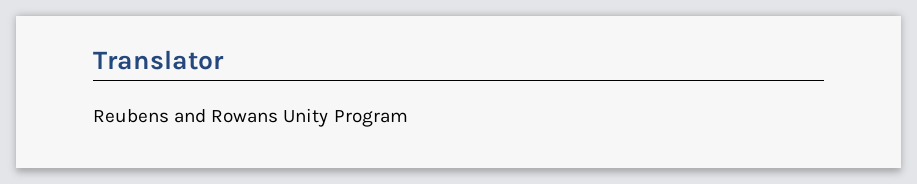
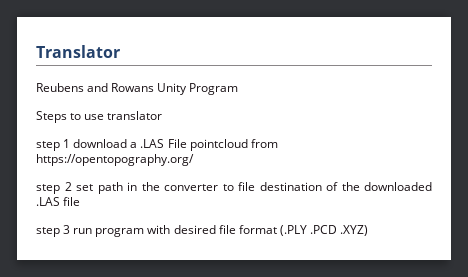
(408, 118) none -> [36,111,163,123] [36,139,278,151] [36,154,194,166] [36,182,432,194] [36,197,81,206] [36,225,369,237] // Steps to use translator // step 1 download a .LAS File pointcloud from https://opentopography.org/ // step 2 set path in the converter to file destination of the downloaded .LAS file // step 3 run program with desired file format (.PLY .PCD .XYZ)

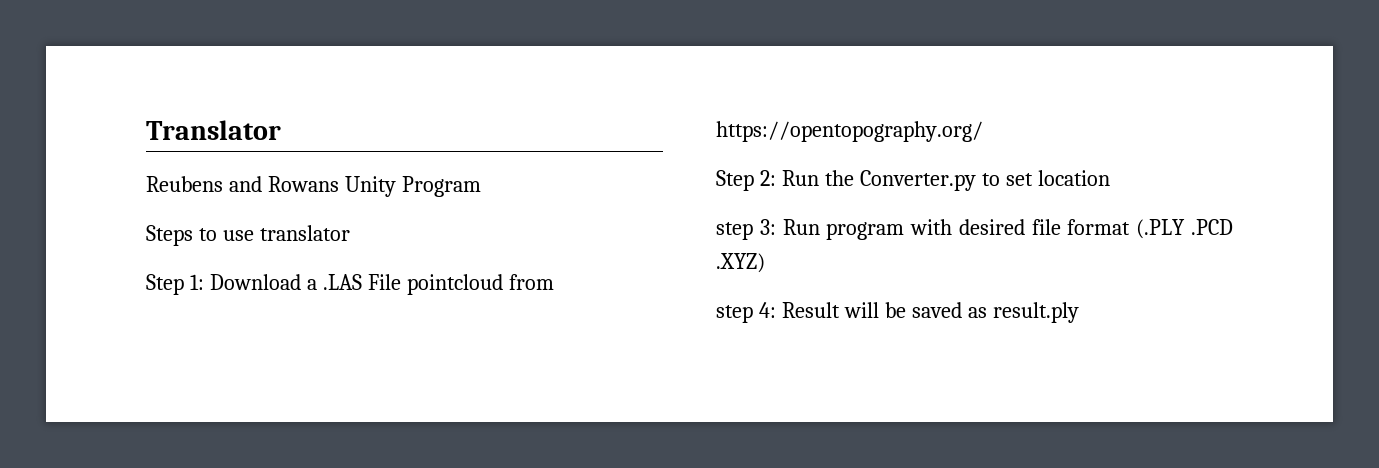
[36,139,128,151] step 1 download -> [146,274,301,295] Step 1: Download
[36,182,432,194] [36,197,81,206] [36,225,93,237] step 2 set path in the converter to file destination of the downloaded .LAS file // step 3 run -> [716,170,1110,191] [716,219,820,240] Step 2: Run the Converter.py to set location // step 3: Run
(369, 230) none -> [716,302,1079,323] // step 4: Result will be saved as result.ply

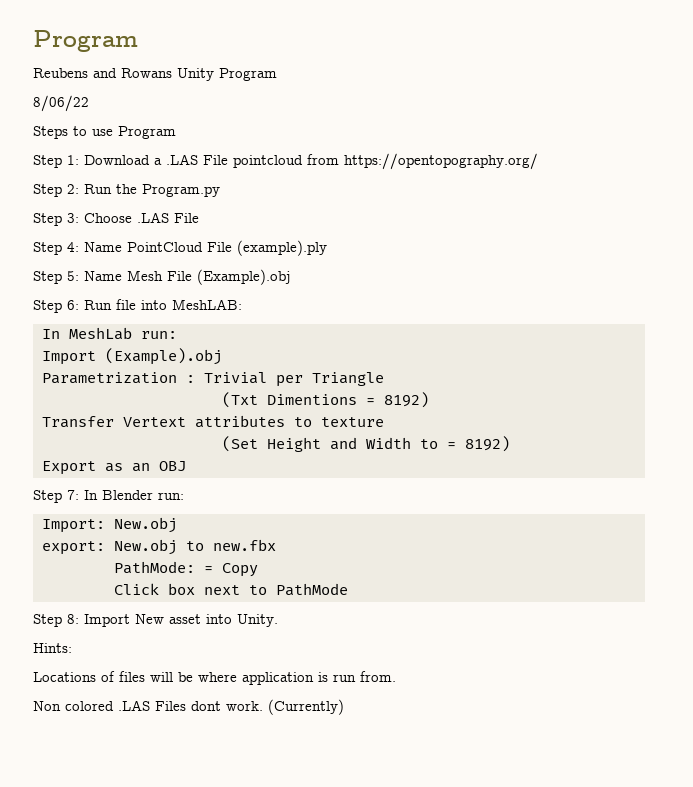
[146,120,281,140] Translator -> [33,30,138,52] Program
(481, 186) none -> [33,95,89,112] // 8/06/22
[259,225,350,241] translator -> [118,126,176,139] Program
[859,170,1110,191] [716,219,1233,240] [716,253,765,273] [716,302,1079,323] Converter.py to set location // step 3: Run program with desired file format (.PLY .PCD .XYZ) // step 4: Result will be saved as result.ply -> [142,184,220,197] [33,212,199,226] [33,240,327,256] [33,269,291,285] [33,299,242,313] [42,327,177,340] [42,348,222,365] [42,372,384,387] [222,392,429,408] [42,415,384,428] [222,436,510,452] [42,461,186,475] [33,490,184,503] [42,517,177,533] [42,539,276,555] [114,561,258,577] [114,583,348,596] [33,614,278,627] [33,643,72,653] [33,671,396,685] [33,699,344,715] Program.py // Step 3: Choose .LAS File // Step 4: Name PointCloud File (example).ply // Step 5: Name Mesh File (Example).obj // Step 6: Run file into MeshLAB: // In MeshLab run: // Import (Example).obj // Parametrization : Trivial per Triangle // (Txt Dimentions = 8192) // Transfer Vertext attributes to texture // (Set Height and Width to = 8192) // Export as an OBJ // Step 7: In Blender run: // Import: New.obj // export: New.obj to new.fbx // PathMode: = Copy // Click box next to PathMode // Step 8: Import New asset into Unity. // Hints: // Locations of files will be where application is run from. // Non colored .LAS Files dont work. (Currently)

